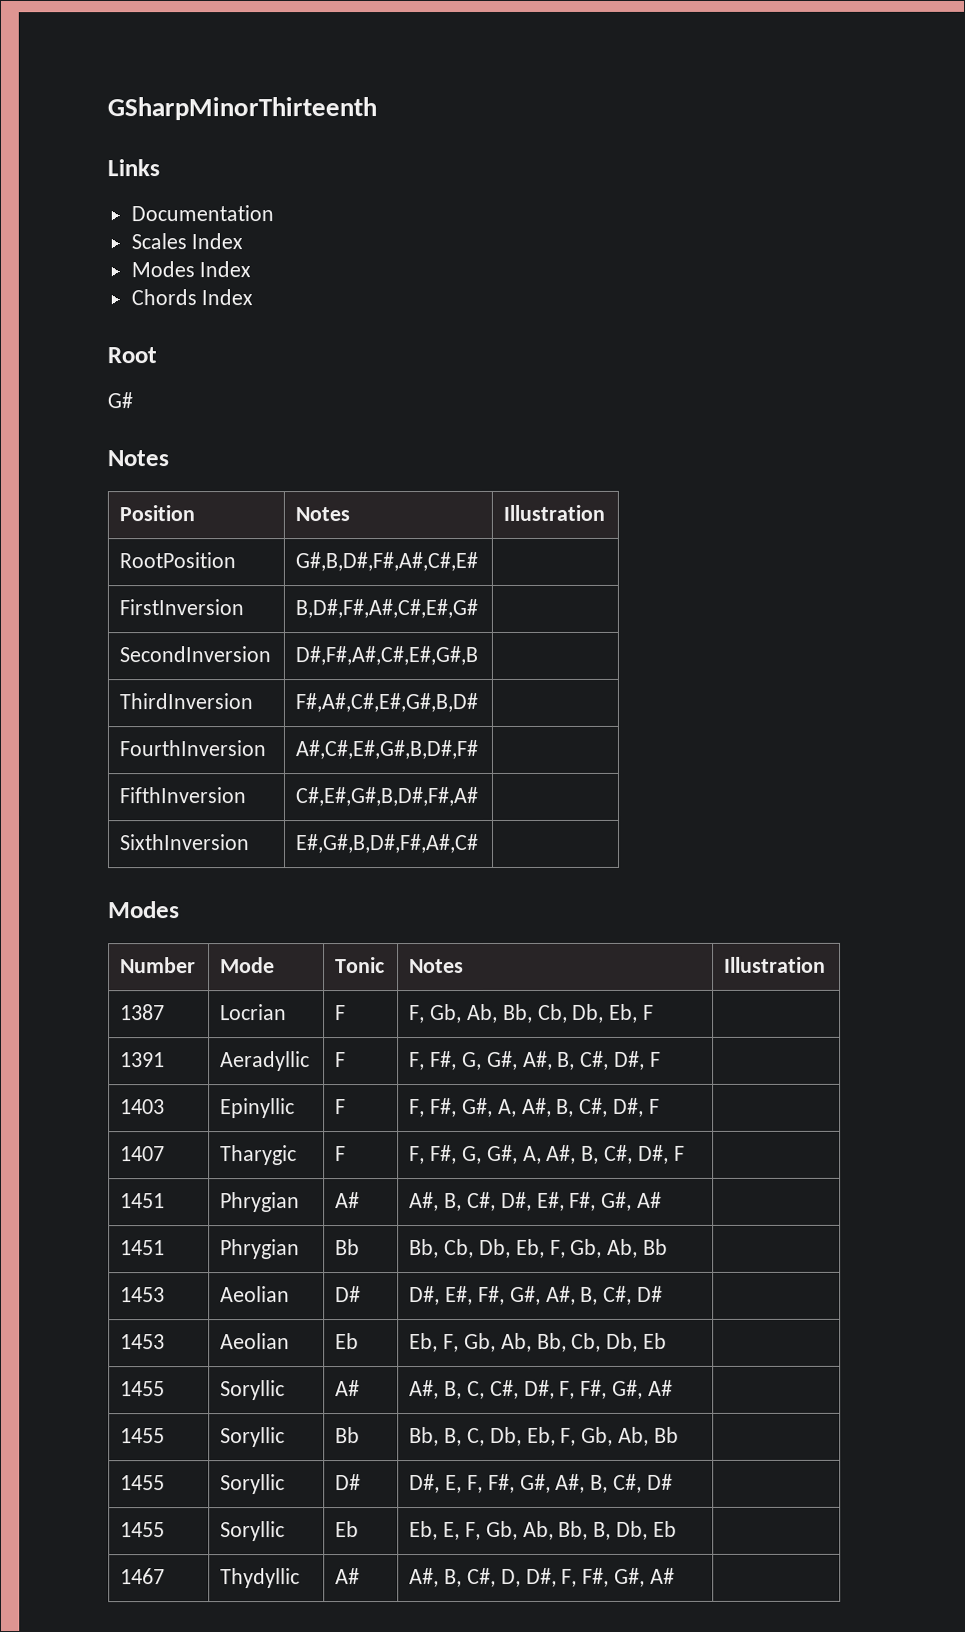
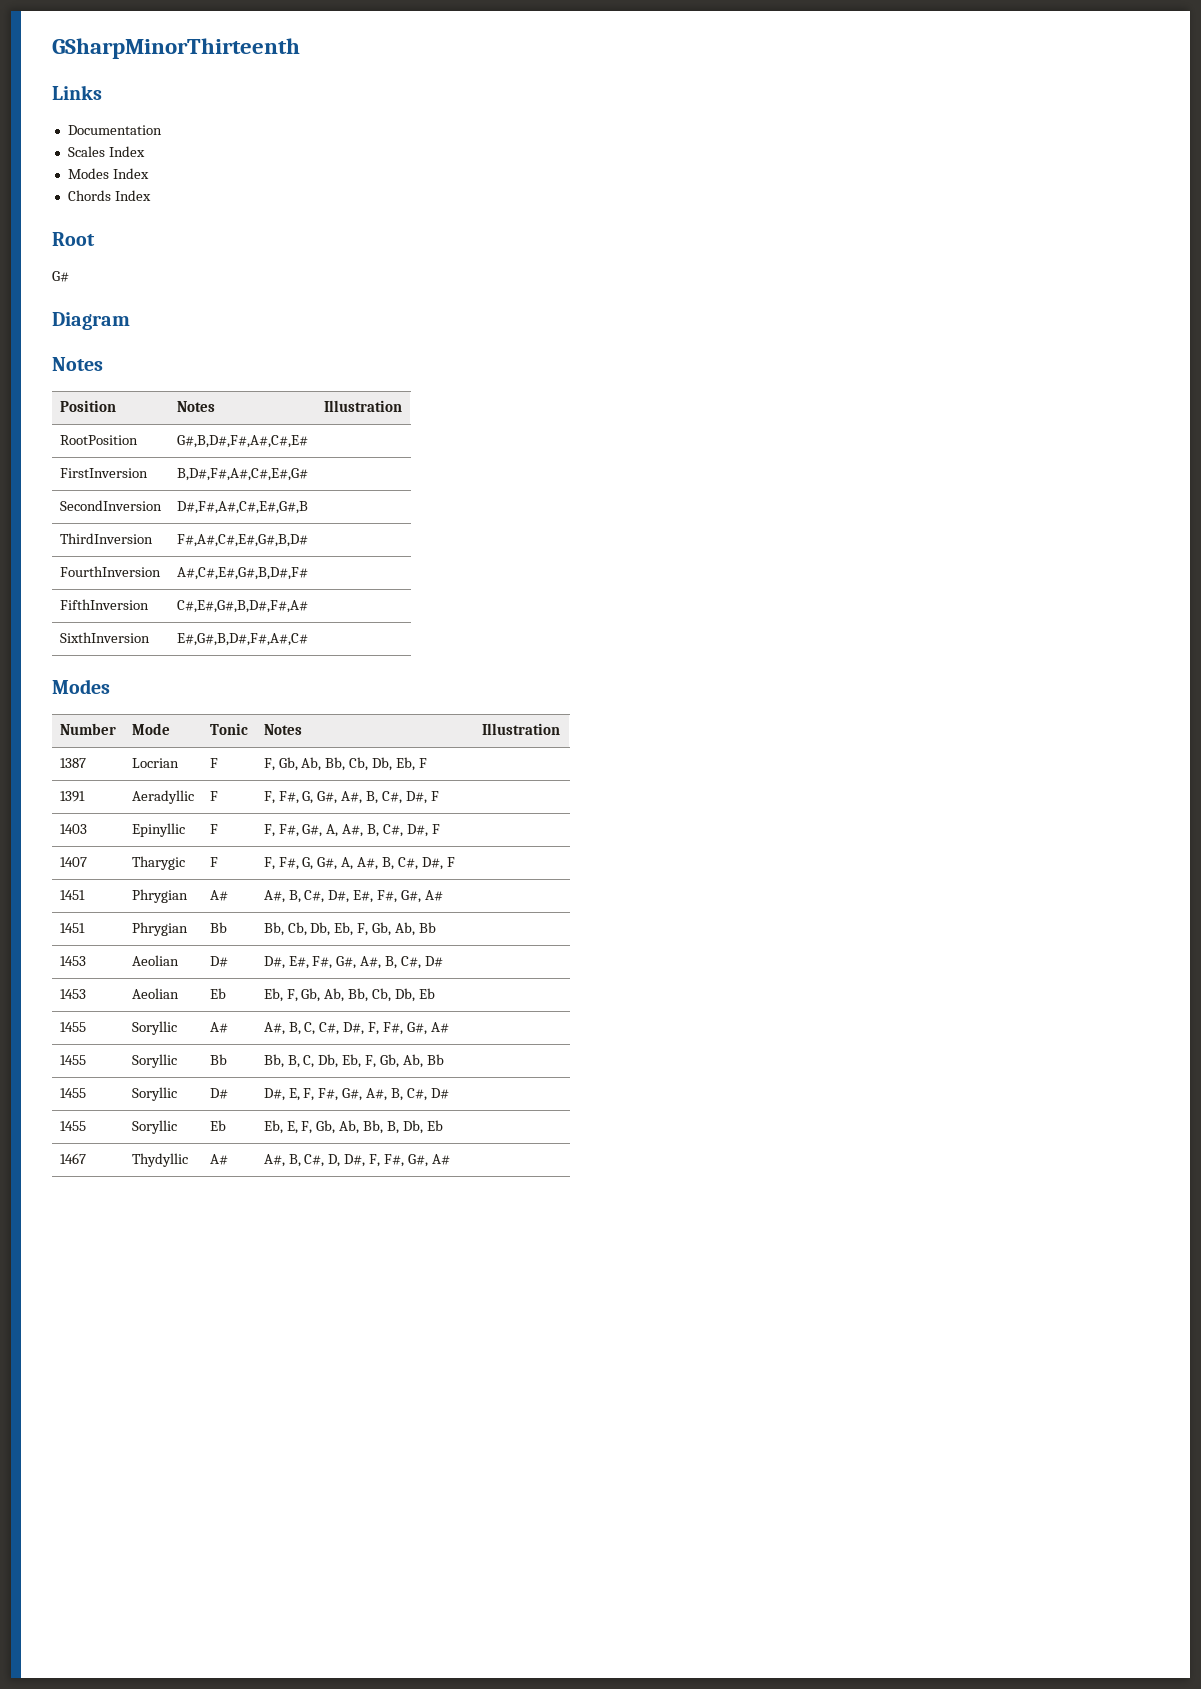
(133, 400) none -> [52,312,130,330] // Diagram

